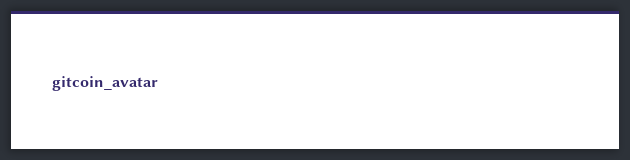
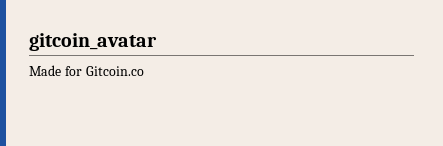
(158, 83) none -> [29,65,144,76] // Made for Gitcoin.co

